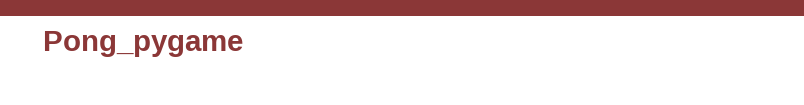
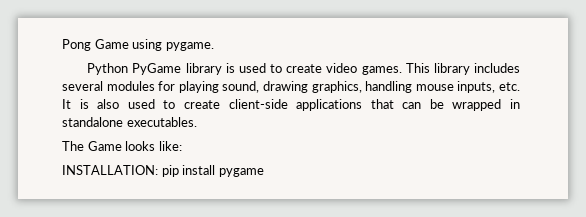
[43,31,243,57] Pong_pygame -> [62,39,214,51] [87,63,520,75] [62,81,521,93] [62,99,520,111] [62,117,197,127] [62,141,182,151] [62,165,264,177] Pong Game using pygame. // Python PyGame library is used to create video games. This library includes several modules for playing sound, drawing graphics, handling mouse inputs, etc. It is also used to create client-side applications that can be wrapped in standalone executables. // The Game looks like: // INSTALLATION: pip install pygame

